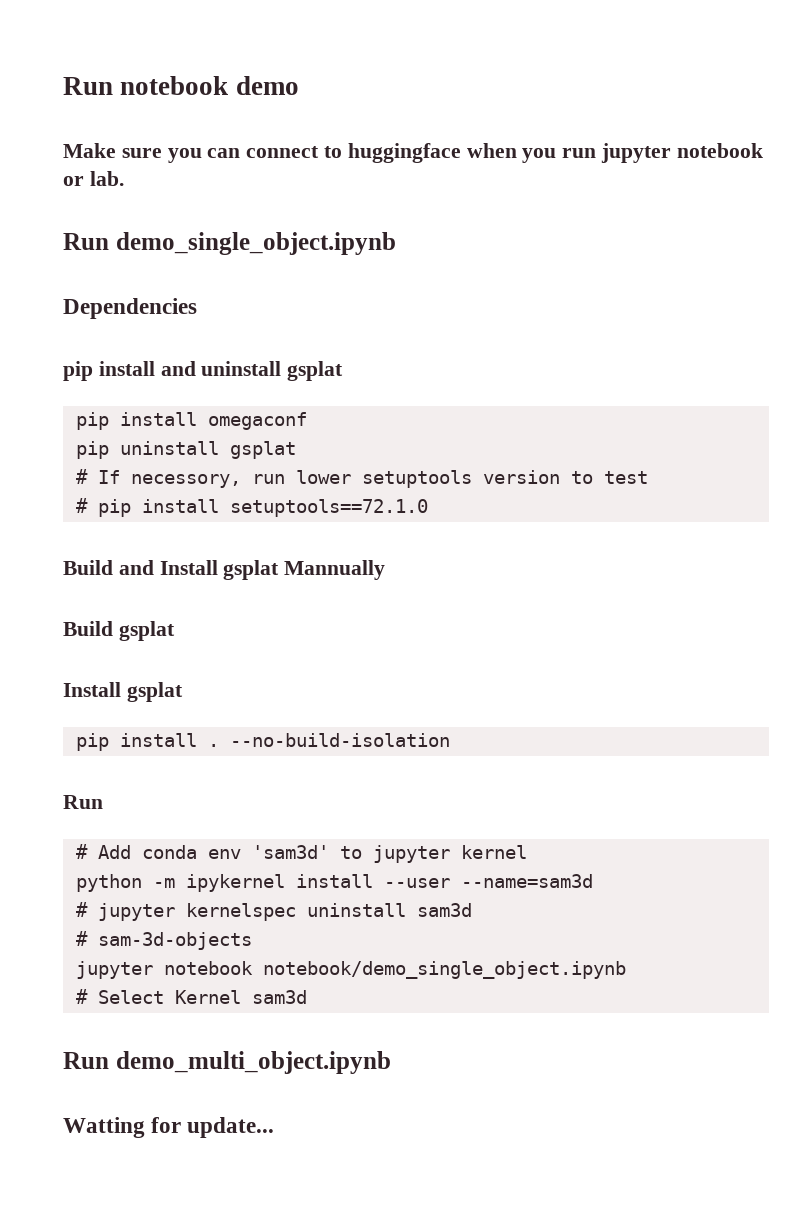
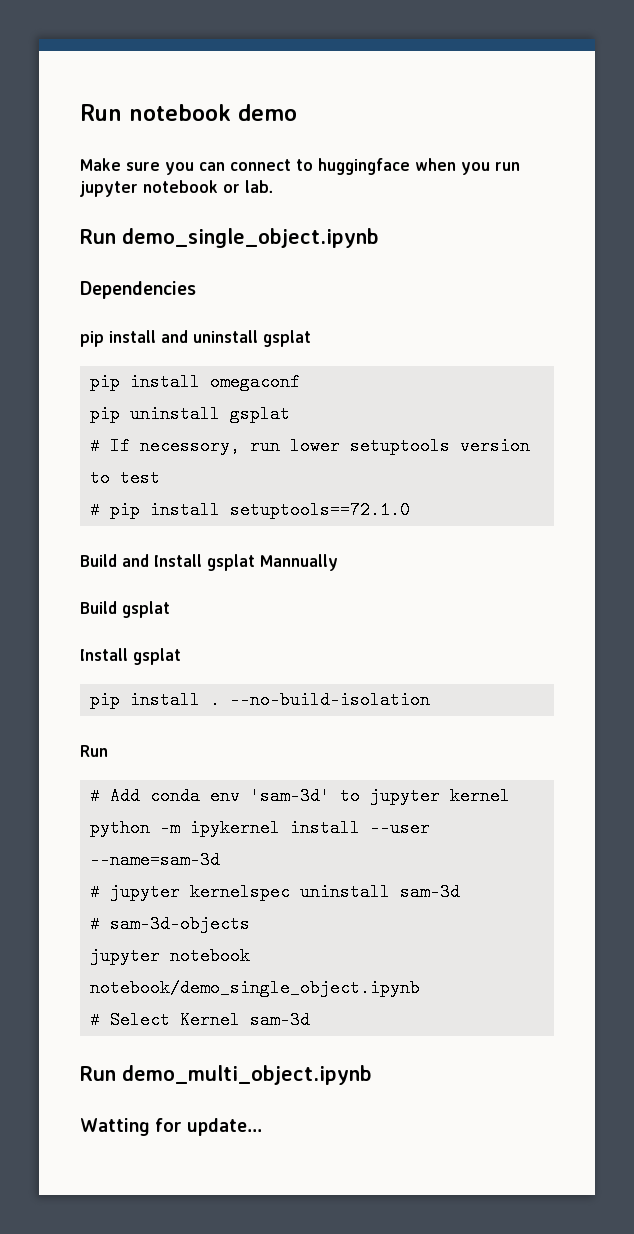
[251,845,329,859] 'sam3d' -> [250,787,331,805] 'sam-3d'
[460,874,593,888] --name=sam3d -> [90,851,221,869] --name=sam-3d
[416,903,472,917] sam3d -> [400,883,461,901] sam-3d
[251,990,307,1004] sam3d -> [250,1011,311,1029] sam-3d

